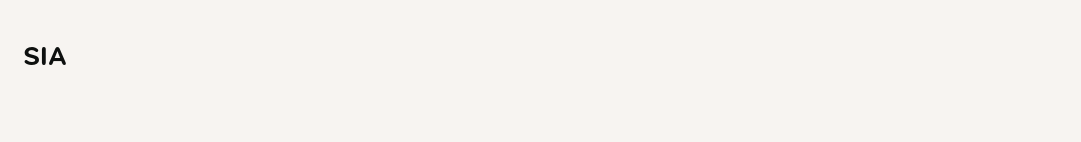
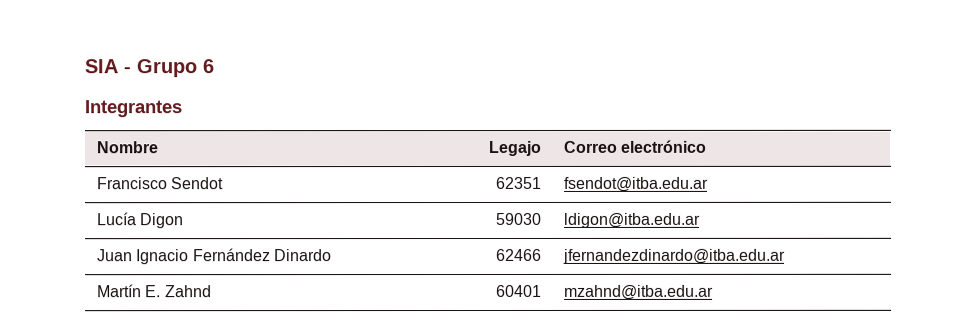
(67, 56) none -> [123,59,214,78] [84,100,182,118] [96,141,159,154] [487,140,541,156] [563,139,707,153] [97,177,225,190] [495,176,542,189] [564,176,710,192] [97,212,185,229] [495,212,542,225] [564,212,702,228] [97,248,333,265] [495,248,542,261] [563,248,787,264] [97,284,212,298] [495,284,542,297] [564,284,715,300] - Grupo 6 // Integrantes // Nombre | Legajo | Correo electrónico // Francisco Sendot | 62351 | fsendot@itba.edu.ar // Lucía Digon | 59030 | ldigon@itba.edu.ar // Juan Ignacio Fernández Dinardo | 62466 | jfernandezdinardo@itba.edu.ar // Martín E. Zahnd | 60401 | mzahnd@itba.edu.ar

